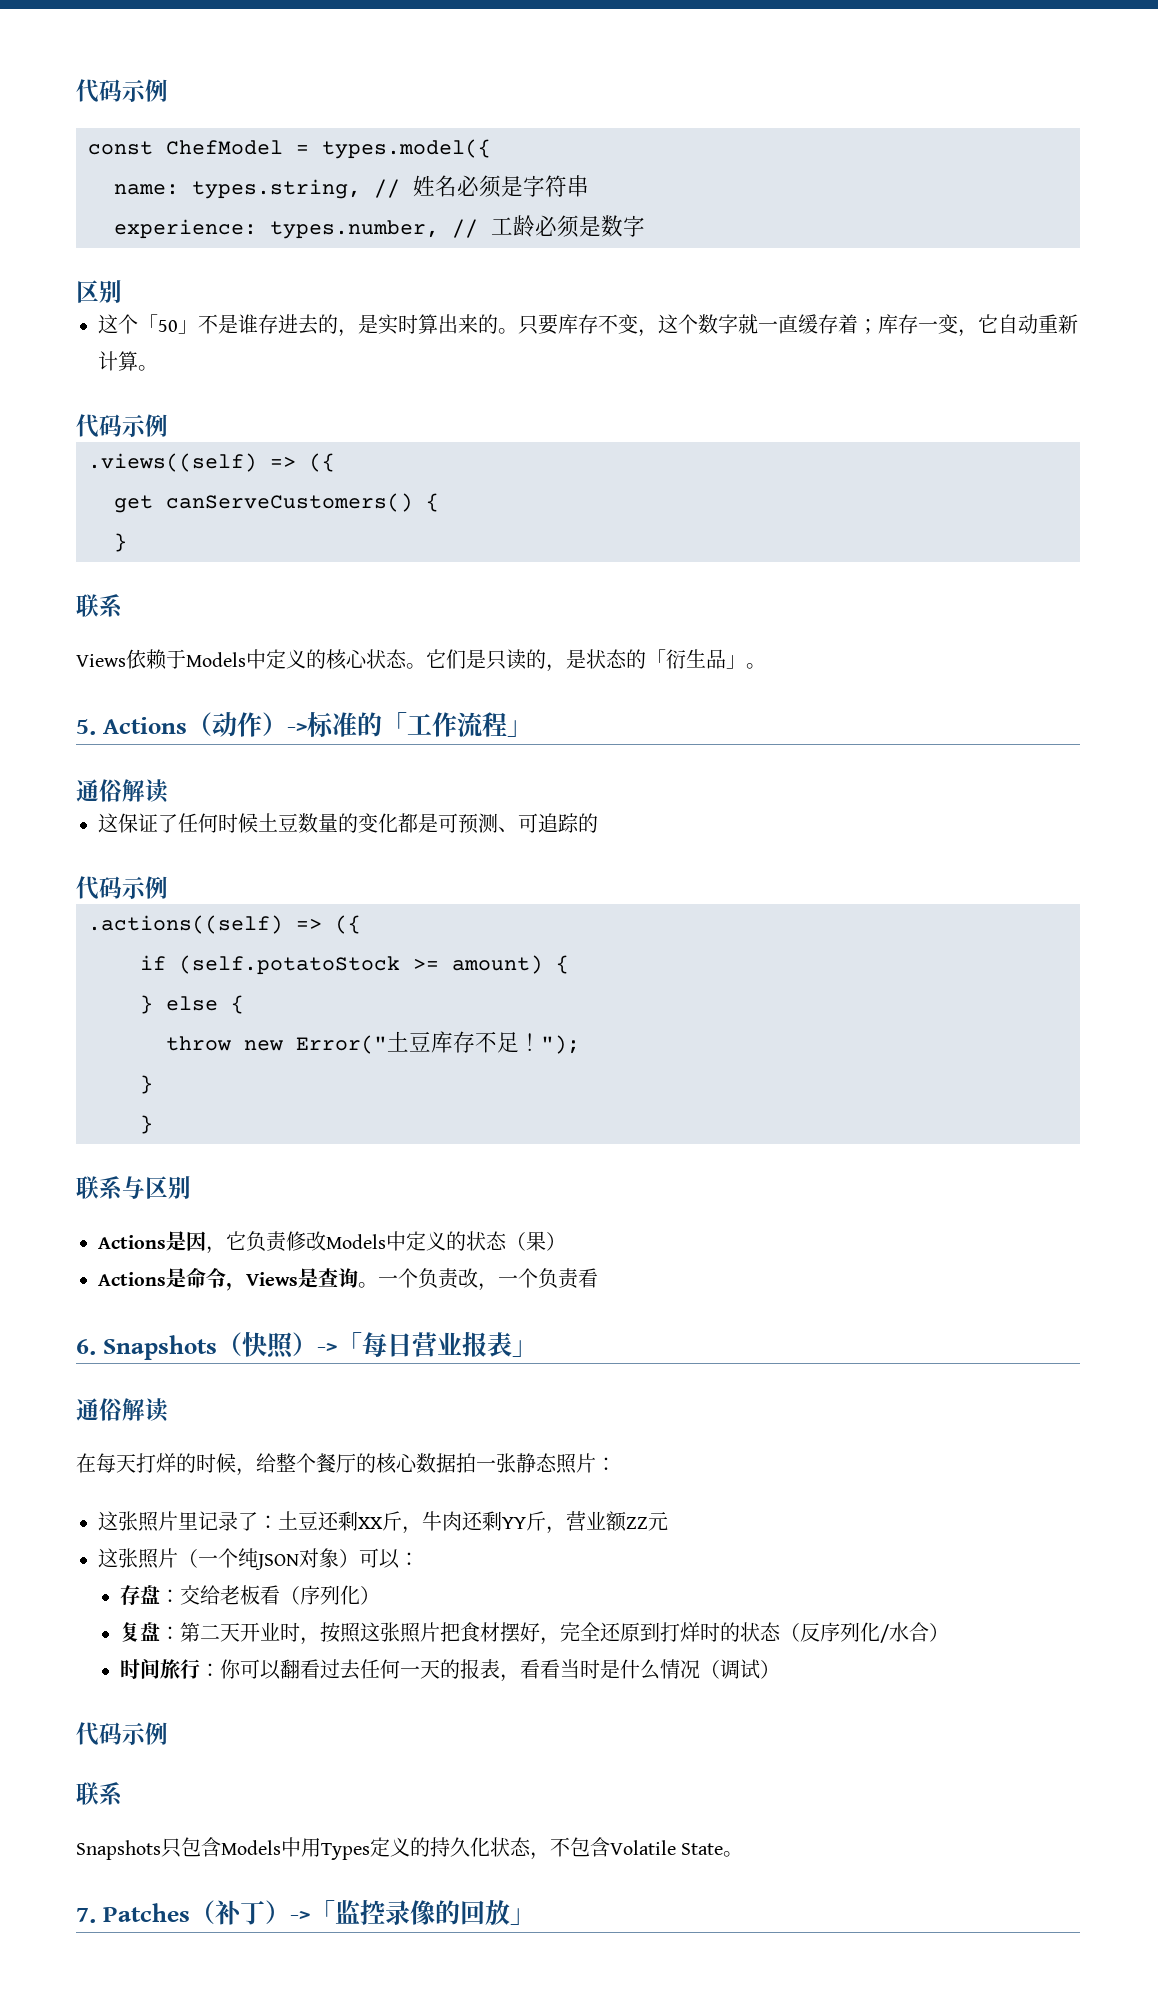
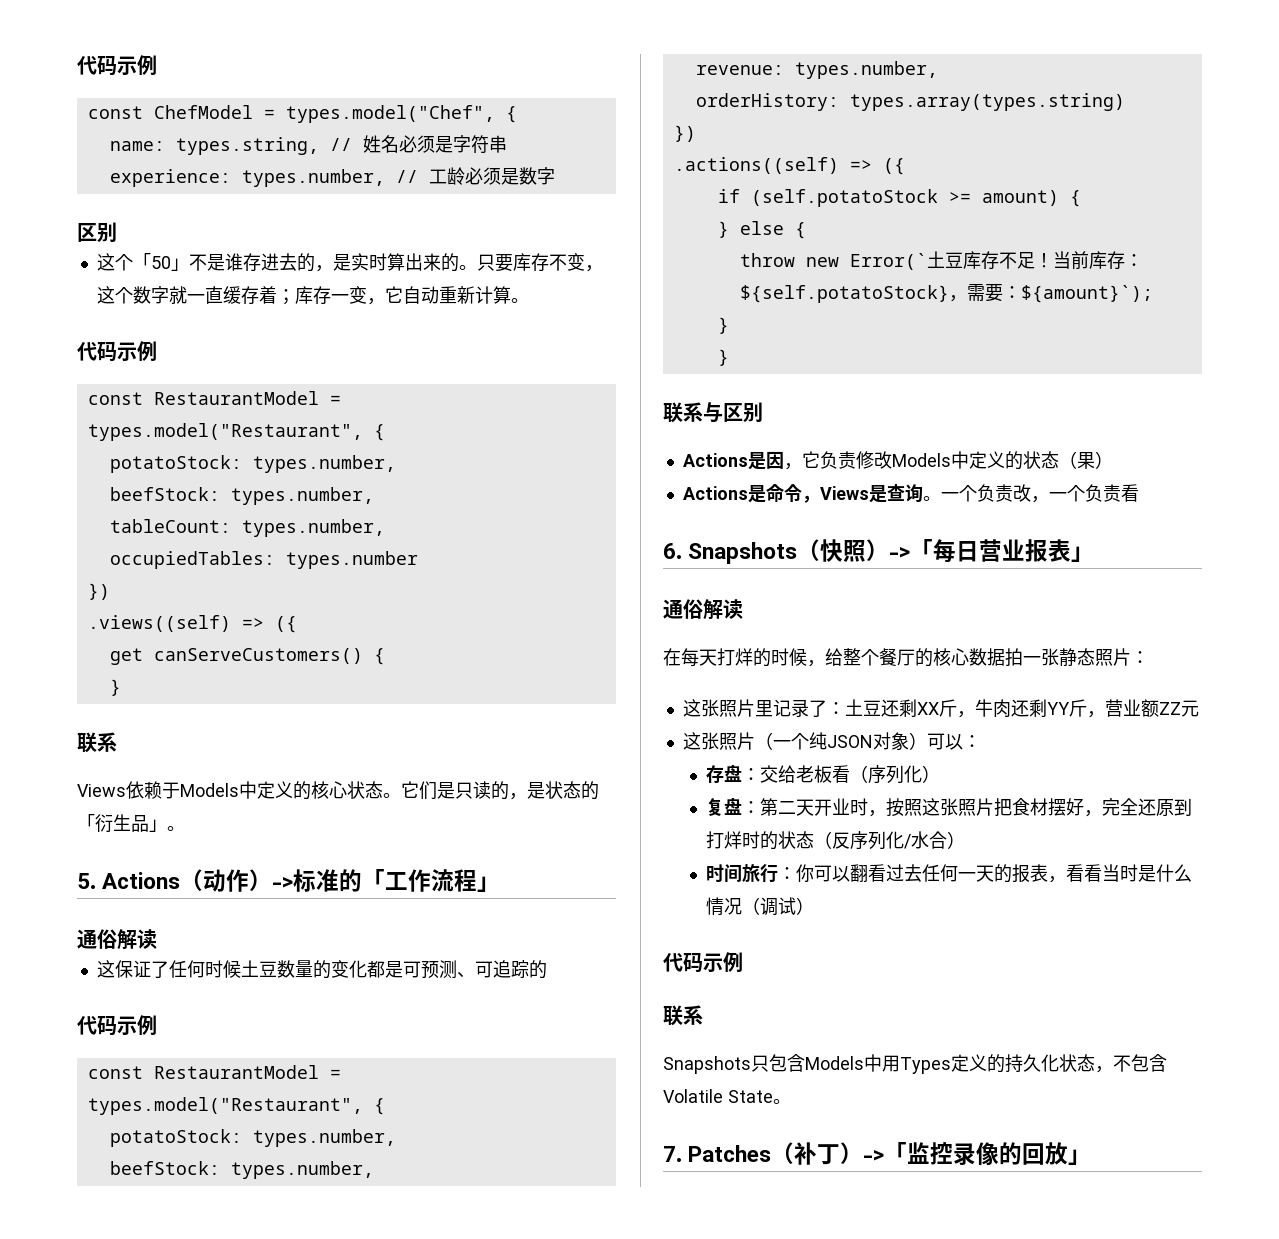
[322,139,491,159] types.model({ -> [285,105,517,123] types.model("Chef", {
(168, 425) none -> [87,391,341,405] [87,423,385,441] [109,455,396,473] [109,487,374,505] [109,519,385,537] [109,551,418,569] [87,583,110,600] // const RestaurantModel = types.model("Restaurant", { // potatoStock: types.number, // beefStock: types.number, // tableCount: types.number, // occupiedTables: types.number // })
(168, 887) none -> [87,1065,341,1079] [87,1097,385,1115] [109,1129,396,1147] [109,1161,374,1179] [695,61,938,79] [695,93,1125,111] [673,125,696,142] // const RestaurantModel = types.model("Restaurant", { // potatoStock: types.number, // beefStock: types.number, // revenue: types.number, // orderHistory: types.array(types.string) // })
[296,1035,387,1054] Error(" -> [849,253,927,270] Error(`
[541,1035,580,1054] "); -> [1052,251,1143,269] [739,284,1153,303] 当前库存：${self.potatoStock}，需要：${amount}`);

